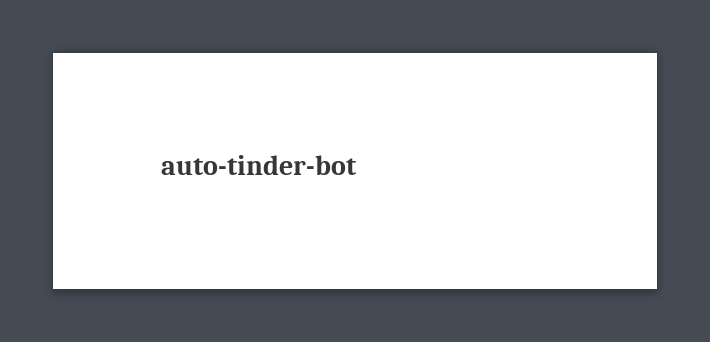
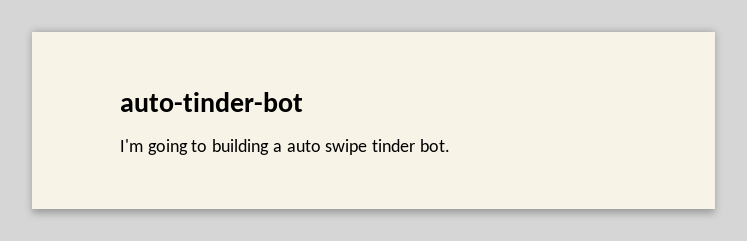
(357, 165) none -> [120,139,450,155] // I'm going to building a auto swipe tinder bot.

